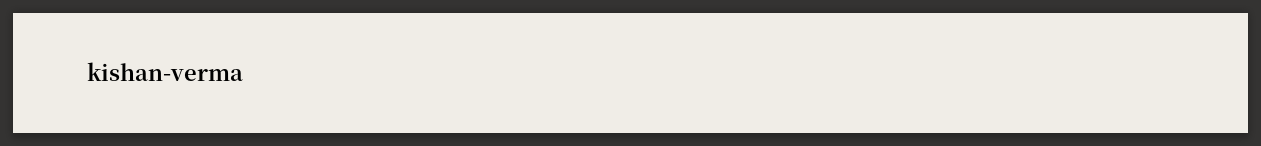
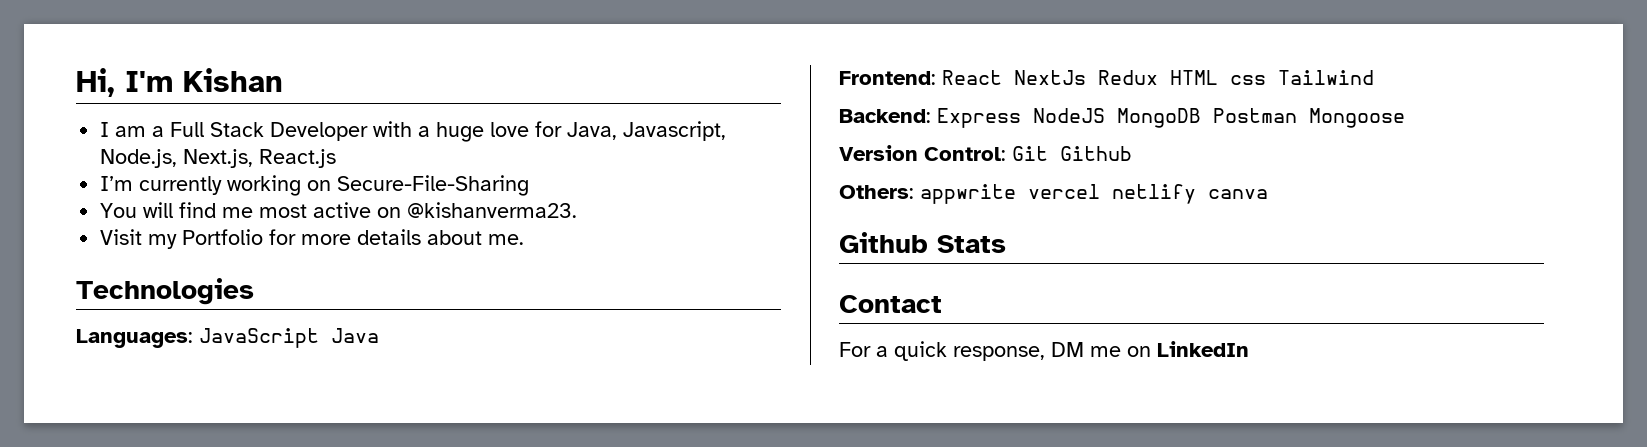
[87,62,243,81] kishan-verma -> [76,68,283,97] [100,121,727,142] [100,149,337,168] [100,175,530,196] [100,202,578,218] [100,229,525,249] [76,278,254,305] [76,328,379,348] [839,70,1374,85] [839,108,1405,128] [839,145,1132,161] [839,184,1268,204] [839,232,1006,253] [839,295,942,313] [839,341,1249,361] Hi, I'm Kishan // I am a Full Stack Developer with a huge love for Java, Javascript, Node.js, Next.js, React.js // I’m currently working on Secure-File-Sharing // You will find me most active on @kishanverma23. // Visit my Portfolio for more details about me. // Technologies // Languages: JavaScript Java // Frontend: React NextJs Redux HTML css Tailwind // Backend: Express NodeJS MongoDB Postman Mongoose // Version Control: Git Github // Others: appwrite vercel netlify canva // Github Stats // Contact // For a quick response, DM me on LinkedIn

